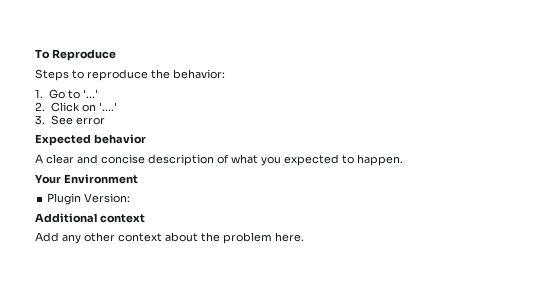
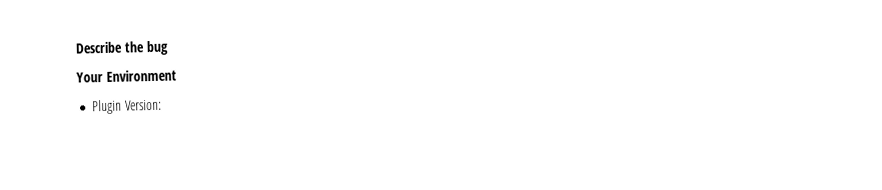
[35,49,116,61] [35,69,225,81] [35,89,98,99] [35,102,117,112] [35,115,105,125] [35,134,146,146] [35,154,403,166] [35,174,138,184] [47,193,131,205] [35,213,145,223] [35,232,304,244] To Reproduce // Steps to reproduce the behavior: // 1. Go to '...' // 2. Click on '....' // 3. See error // Expected behavior // A clear and concise description of what you expected to happen. // Your Environment // Plugin Version: // Additional context // Add any other context about the problem here. -> [75,40,169,56] [76,69,177,83] [92,99,163,115] Describe the bug // Your Environment // Plugin Version:

